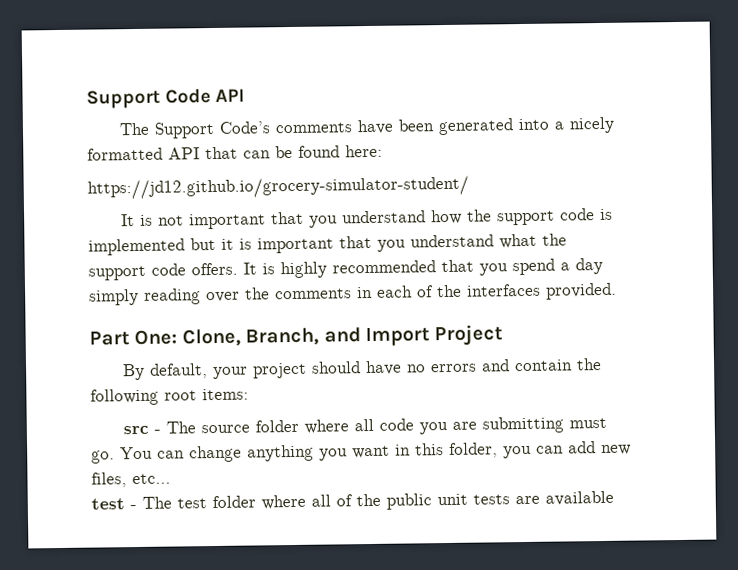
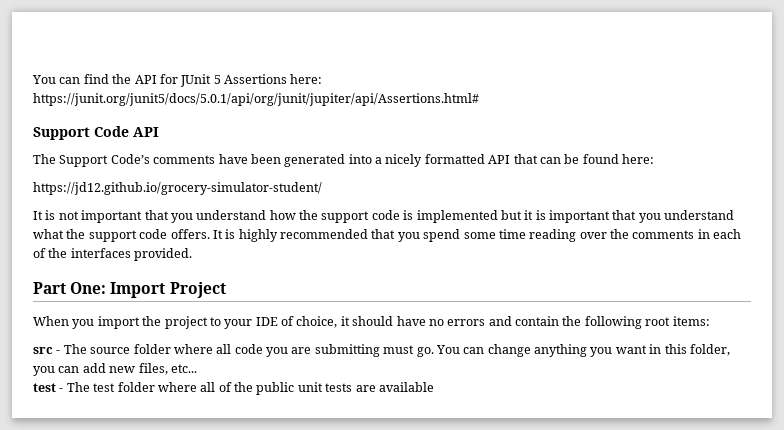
(86, 99) none -> [32,74,323,87] [33,93,479,106] You can find the API for JUnit 5 Assertions here: https://junit.org/junit5/docs/5.0.1/api/org/junit/jupiter/api/Assertions.html# //
[560,257,603,275] [89,288,139,306] a day simply -> [463,229,526,239] some time
[181,327,361,347] Clone, Branch, and -> (107, 288) none
[122,362,307,381] By default, your project -> [33,316,350,329] When you import the project to your IDE of choice, it

